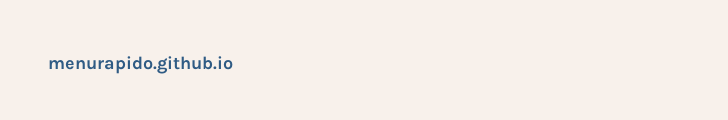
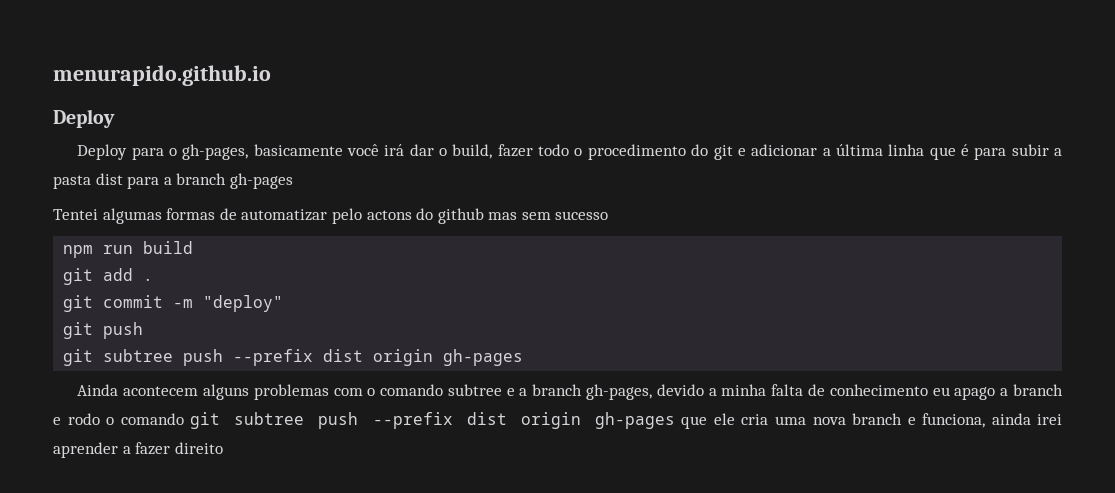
(233, 65) none -> [53,109,115,128] [77,144,1062,160] [53,173,293,189] [53,208,609,224] [63,241,194,258] [63,268,154,285] [63,295,284,312] [63,322,144,339] [63,349,524,366] [77,384,1064,400] [53,412,1062,429] [53,442,223,458] // Deploy // Deploy para o gh-pages, basicamente você irá dar o build, fazer todo o procedimento do git e adicionar a última linha que é para subir a pasta dist para a branch gh-pages // Tentei algumas formas de automatizar pelo actons do github mas sem sucesso // npm run build // git add . // git commit -m "deploy" // git push // git subtree push --prefix dist origin gh-pages // Ainda acontecem alguns problemas com o comando subtree e a branch gh-pages, devido a minha falta de conhecimento eu apago a branch e rodo o comando git subtree push --prefix dist origin gh-pages que ele cria uma nova branch e funciona, ainda irei aprender a fazer direito

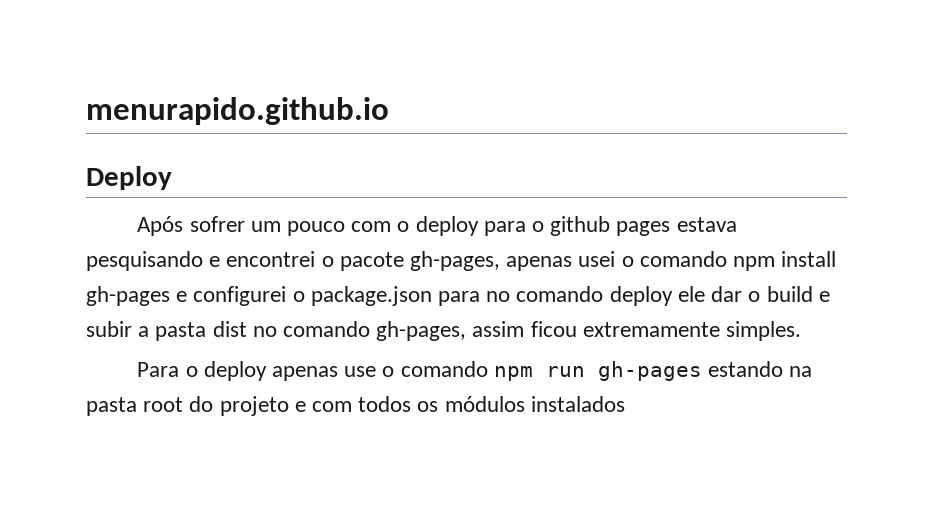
[77,144,1062,160] [53,173,293,189] [53,208,609,224] [63,241,194,258] [63,268,154,285] [63,295,284,312] [63,322,144,339] [63,349,524,366] [77,384,1064,400] [53,412,1062,429] [53,442,223,458] Deploy para o gh-pages, basicamente você irá dar o build, fazer todo o procedimento do git e adicionar a última linha que é para subir a pasta dist para a branch gh-pages // Tentei algumas formas de automatizar pelo actons do github mas sem sucesso // npm run build // git add . // git commit -m "deploy" // git push // git subtree push --prefix dist origin gh-pages // Ainda acontecem alguns problemas com o comando subtree e a branch gh-pages, devido a minha falta de conhecimento eu apago a branch e rodo o comando git subtree push --prefix dist origin gh-pages que ele cria uma nova branch e funciona, ainda irei aprender a fazer direito -> [137,216,737,236] [86,251,837,271] [86,286,830,306] [86,321,802,341] [137,361,813,381] [86,396,625,416] Após sofrer um pouco com o deploy para o github pages estava pesquisando e encontrei o pacote gh-pages, apenas usei o comando npm install gh-pages e configurei o package.json para no comando deploy ele dar o build e subir a pasta dist no comando gh-pages, assim ficou extremamente simples. // Para o deploy apenas use o comando npm run gh-pages estando na pasta root do projeto e com todos os módulos instalados

